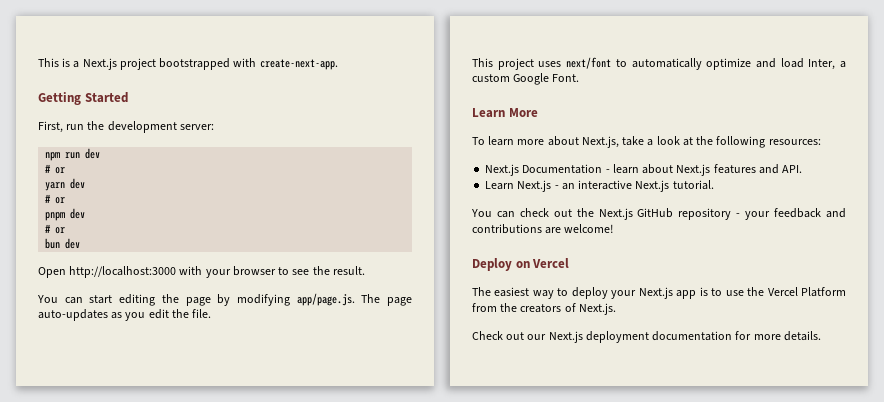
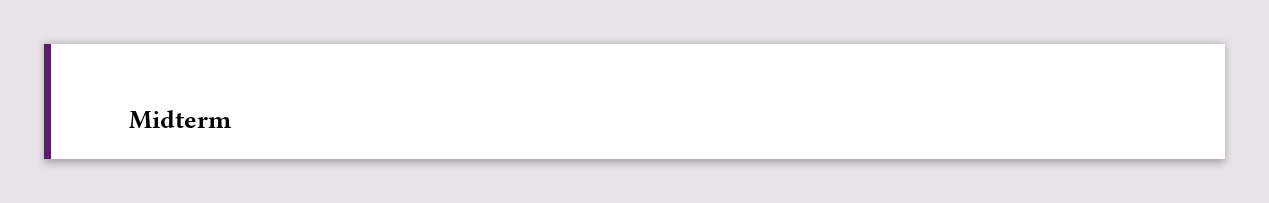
[38,58,338,70] [38,92,128,105] [38,121,214,133] [45,148,101,161] [45,164,66,174] [45,178,86,191] [45,194,66,204] [45,208,86,221] [45,224,66,234] [45,238,81,249] [38,266,365,278] [37,293,412,306] [38,309,212,321] [472,57,846,70] [472,73,580,85] [472,108,538,118] [472,136,821,148] [485,164,803,176] [485,180,714,192] [471,208,846,220] [472,224,614,234] [472,258,570,271] [472,287,846,299] [472,303,616,315] [472,331,821,343] This is a Next.js project bootstrapped with create-next-app. // Getting Started // First, run the development server: // npm run dev // # or // yarn dev // # or // pnpm dev // # or // bun dev // Open http://localhost:3000 with your browser to see the result. // You can start editing the page by modifying app/page.js. The page auto-updates as you edit the file. // This project uses next/font to automatically optimize and load Inter, a custom Google Font. // Learn More // To learn more about Next.js, take a look at the following resources: // Next.js Documentation - learn about Next.js features and API. // Learn Next.js - an interactive Next.js tutorial. // You can check out the Next.js GitHub repository - your feedback and contributions are welcome! // Deploy on Vercel // The easiest way to deploy your Next.js app is to use the Vercel Platform from the creators of Next.js. // Check out our Next.js deployment documentation for more details. -> [129,110,232,129] Midterm

